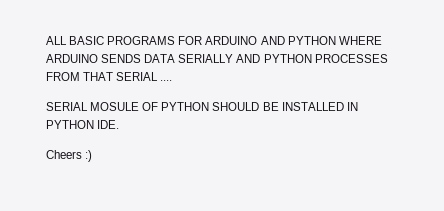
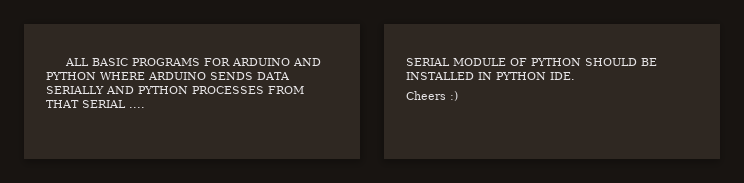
[90,102,140,111] MOSULE -> [453,58,506,66] MODULE

